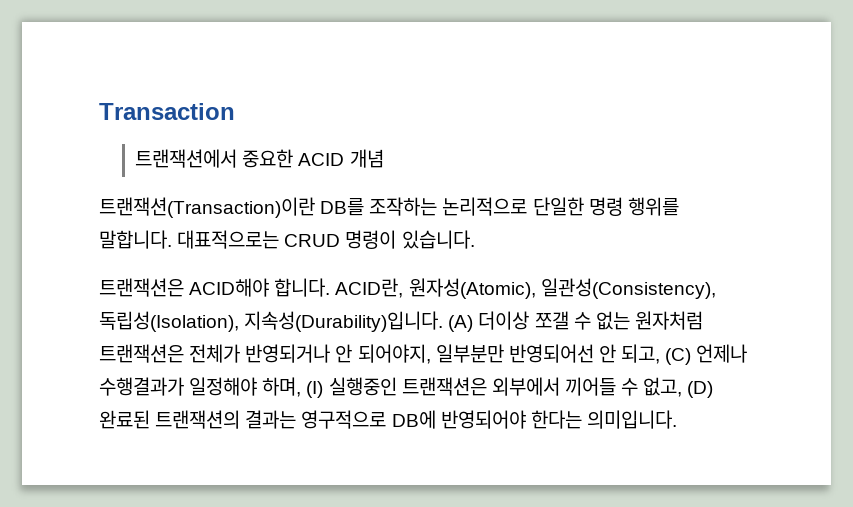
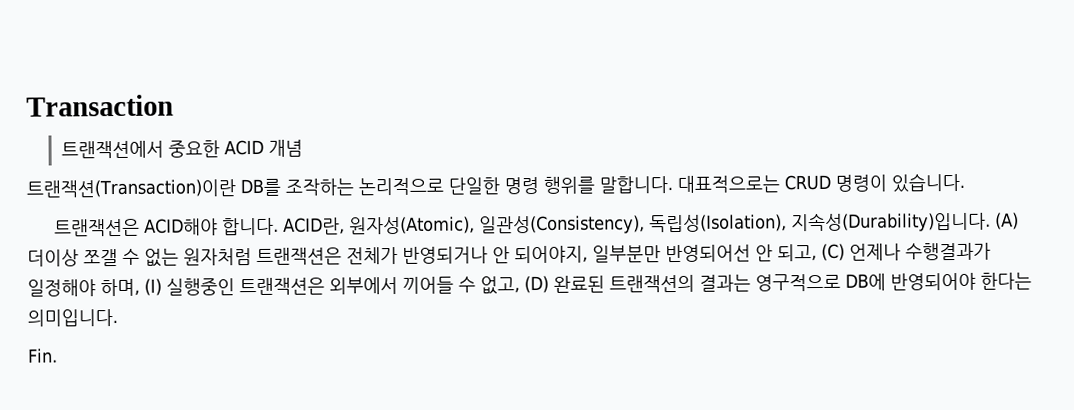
(677, 419) none -> [28,348,58,363] // Fin.

